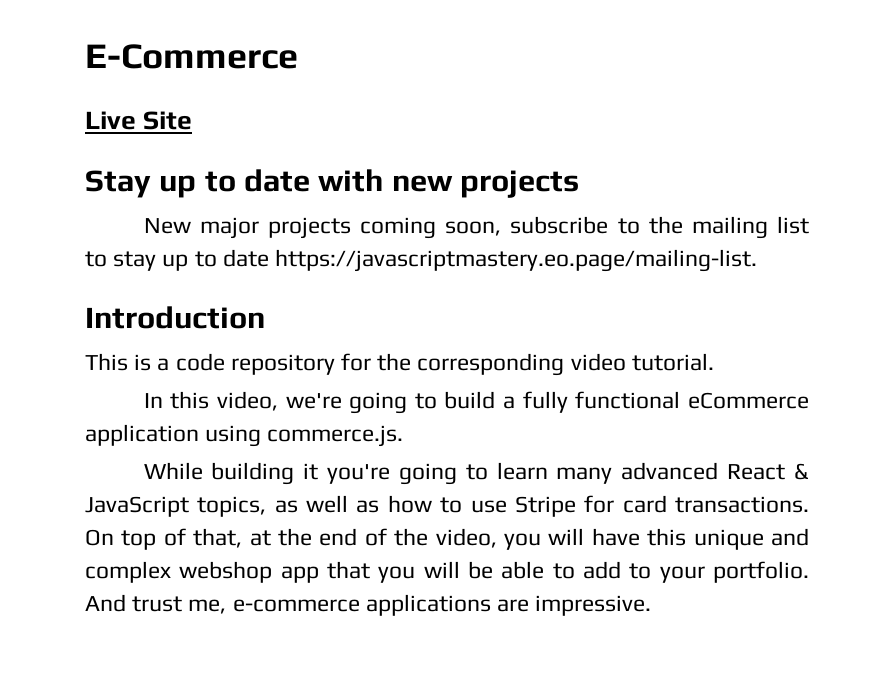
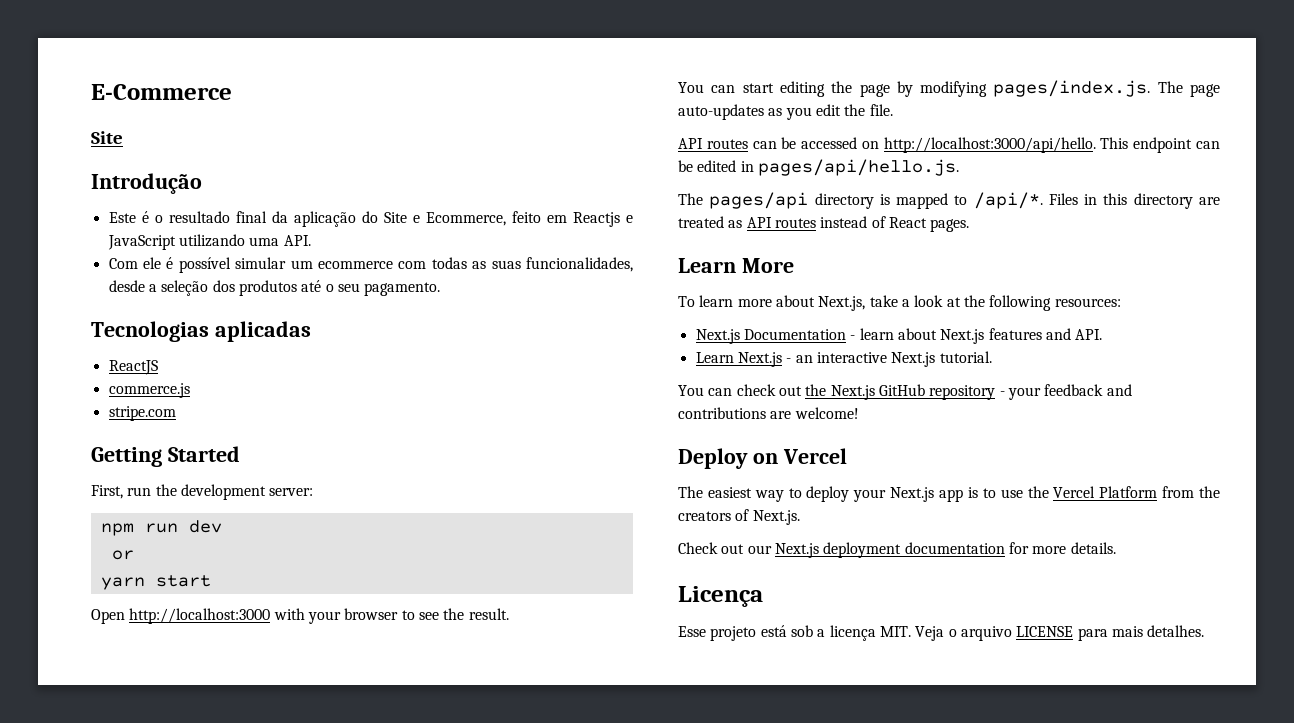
[85,111,136,130] Live -> (232, 92) none
[85,169,580,198] [143,216,809,239] [85,249,758,272] [85,306,265,329] [85,353,714,376] [143,391,809,414] [85,424,404,447] [143,462,809,485] [85,495,810,517] [85,528,809,550] [85,561,809,583] [85,594,652,616] Stay up to date with new projects // New major projects coming soon, subscribe to the mailing list to stay up to date https://javascriptmastery.eo.page/mailing-list. // Introduction // This is a code repository for the corresponding video tutorial. // In this video, we're going to build a fully functional eCommerce application using commerce.js. // While building it you're going to learn many advanced React & JavaScript topics, as well as how to use Stripe for card transactions. On top of that, at the end of the video, you will have this unique and complex webshop app that you will be able to add to your portfolio. And trust me, e-commerce applications are impressive. -> [91,173,202,194] [108,211,633,227] [107,234,311,250] [108,257,633,273] [108,280,441,296] [91,321,311,342] [108,360,158,375] [108,383,190,398] [108,406,176,421] [91,446,240,467] [91,484,314,500] [100,520,222,536] [111,550,134,560] [100,575,211,590] [91,608,509,624] [678,80,1220,97] [678,104,893,120] [678,137,1220,153] [678,159,959,176] [678,192,1220,209] [678,216,970,232] [678,258,794,273] [678,295,1121,311] [695,328,1103,344] [695,351,992,367] [678,384,1132,400] [678,407,859,419] [678,448,847,469] [678,486,1220,502] [678,509,800,525] [678,542,1116,558] [678,586,763,607] [678,625,1205,641] Introdução // Este é o resultado final da aplicação do Site e Ecommerce, feito em Reactjs e JavaScript utilizando uma API. // Com ele é possível simular um ecommerce com todas as suas funcionalidades, desde a seleção dos produtos até o seu pagamento. // Tecnologias aplicadas // ReactJS // commerce.js // stripe.com // Getting Started // First, run the development server: // npm run dev // or // yarn start // Open http://localhost:3000 with your browser to see the result. // You can start editing the page by modifying pages/index.js. The page auto-updates as you edit the file. // API routes can be accessed on http://localhost:3000/api/hello. This endpoint can be edited in pages/api/hello.js. // The pages/api directory is mapped to /api/*. Files in this directory are treated as API routes instead of React pages. // Learn More // To learn more about Next.js, take a look at the following resources: // Next.js Documentation - learn about Next.js features and API. // Learn Next.js - an interactive Next.js tutorial. // You can check out the Next.js GitHub repository - your feedback and contributions are welcome! // Deploy on Vercel // The easiest way to deploy your Next.js app is to use the Vercel Platform from the creators of Next.js. // Check out our Next.js deployment documentation for more details. // Licença // Esse projeto está sob a licença MIT. Veja o arquivo LICENSE para mais detalhes.

